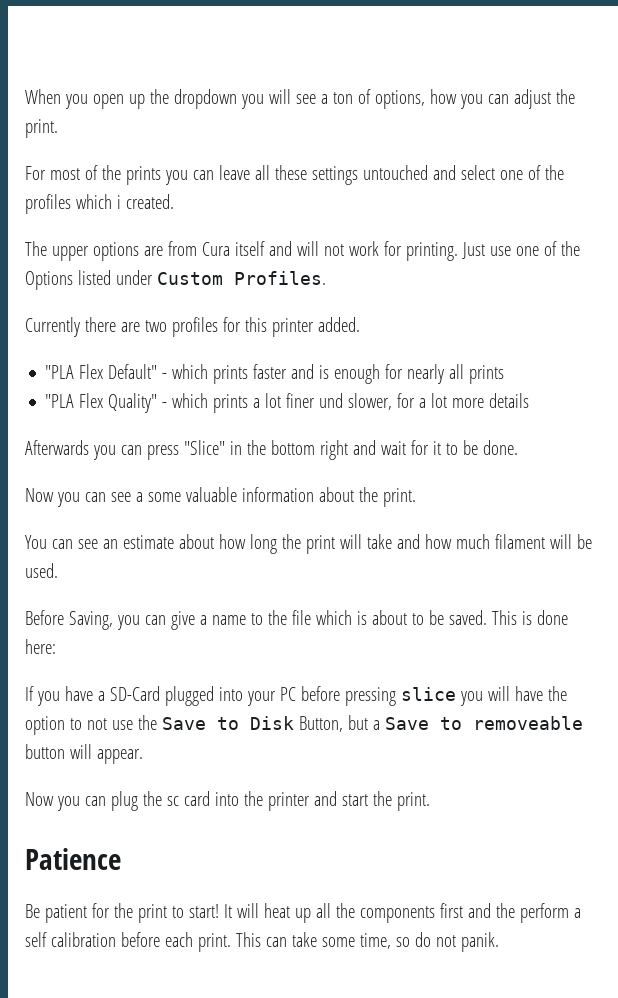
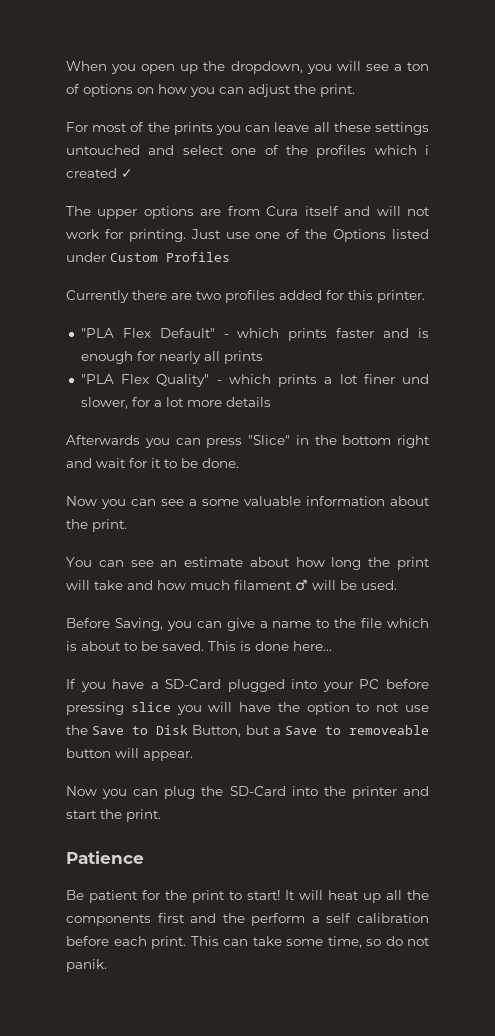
[173,89,237,109] dropdown -> [230,61,303,74] dropdown,
[374,90,425,109] options, -> [83,84,154,97] options on
[125,194,174,209] created. -> [66,168,133,178] created ✓
[233,271,326,285] Profiles. -> [166,252,230,262] Profiles
(218, 327) none -> [279,290,322,300] added
[271,317,360,337] printer added. -> [377,290,425,303] printer.
(545, 541) none -> [295,579,308,591] ♂
[25,639,56,654] here: -> [293,641,332,651] here...
[166,791,210,806] sc card -> [229,786,286,796] SD-Card

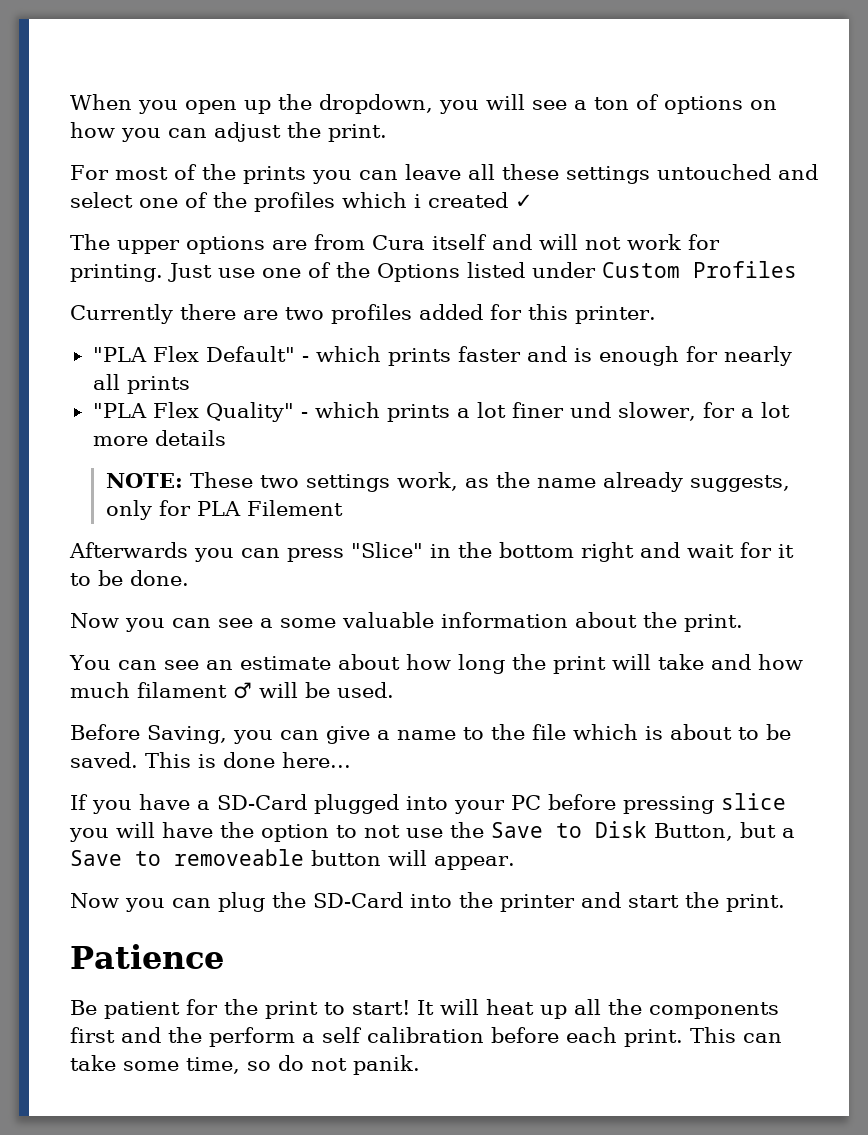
(271, 402) none -> [105,472,790,492] [105,500,343,520] // NOTE: These two settings work, as the name already suggests, only for PLA Filement

